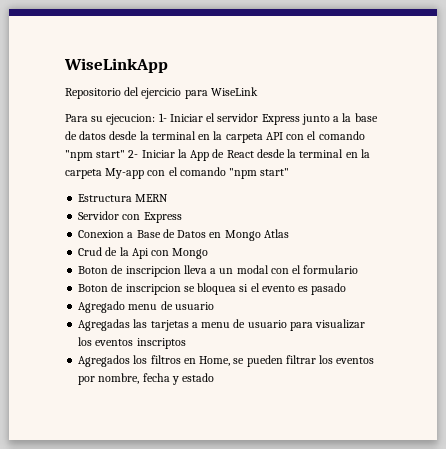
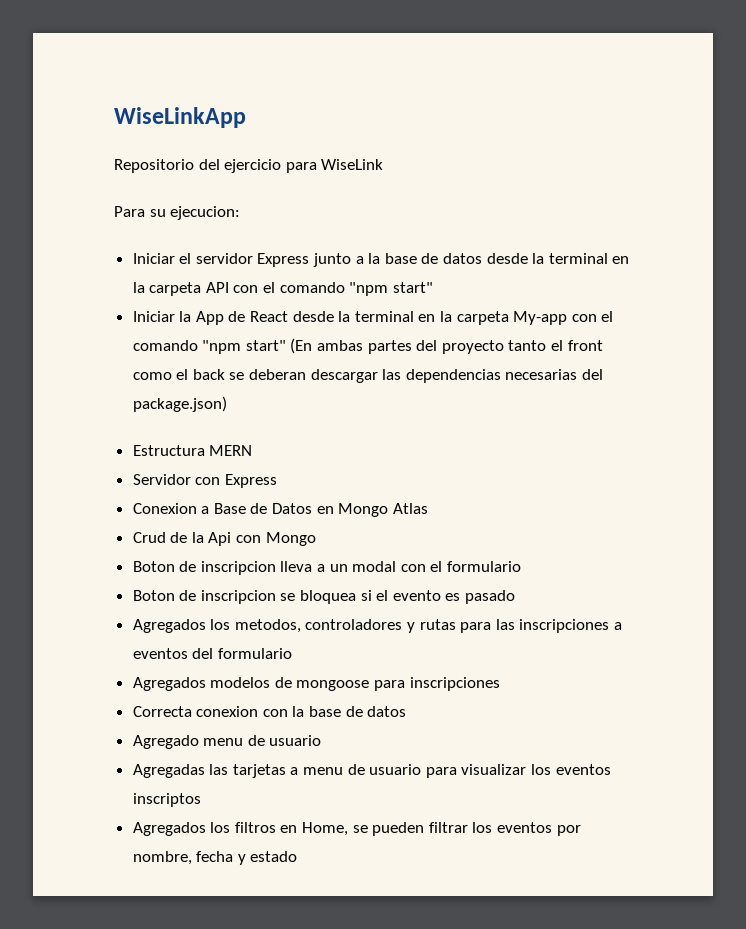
[158,113,167,122] 1- -> (241, 213) //
[128,150,139,158] 2- -> (433, 287) //
(290, 172) none -> [290,338,603,354] [132,369,604,383] [132,396,227,412] (En ambas partes del proyecto tanto el front como el back se deberan descargar las dependencias necesarias del package.json)
(347, 289) none -> [132,619,623,633] [132,648,292,659] [132,677,500,691] [132,706,407,717] // Agregados los metodos, controladores y rutas para las inscripciones a eventos del formulario // Agregados modelos de mongoose para inscripciones // Correcta conexion con la base de datos

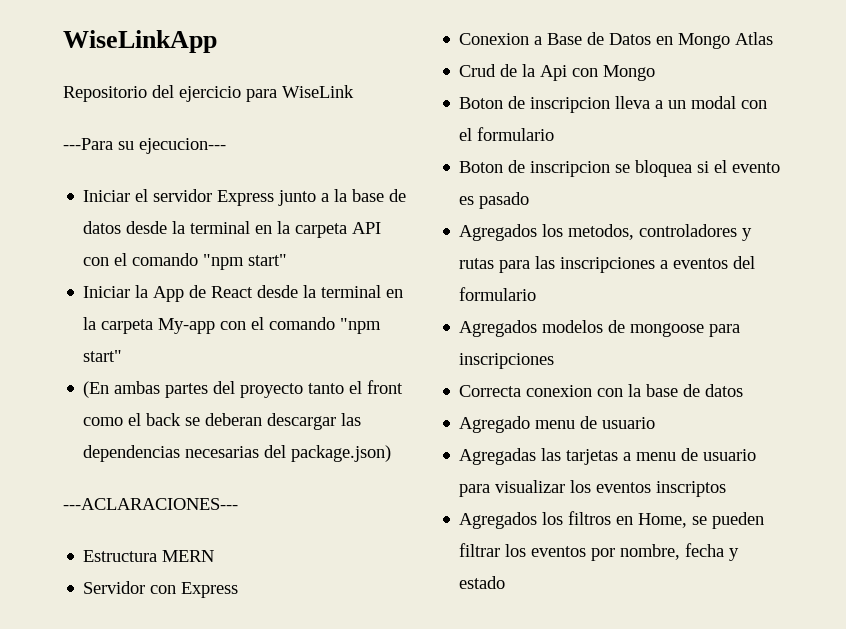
[114,206,241,220] Para su ejecucion: -> [63,138,226,154] ---Para su ejecucion---
(286, 345) none -> (123, 356) //
(227, 404) none -> [63,498,238,510] // ---ACLARACIONES---

